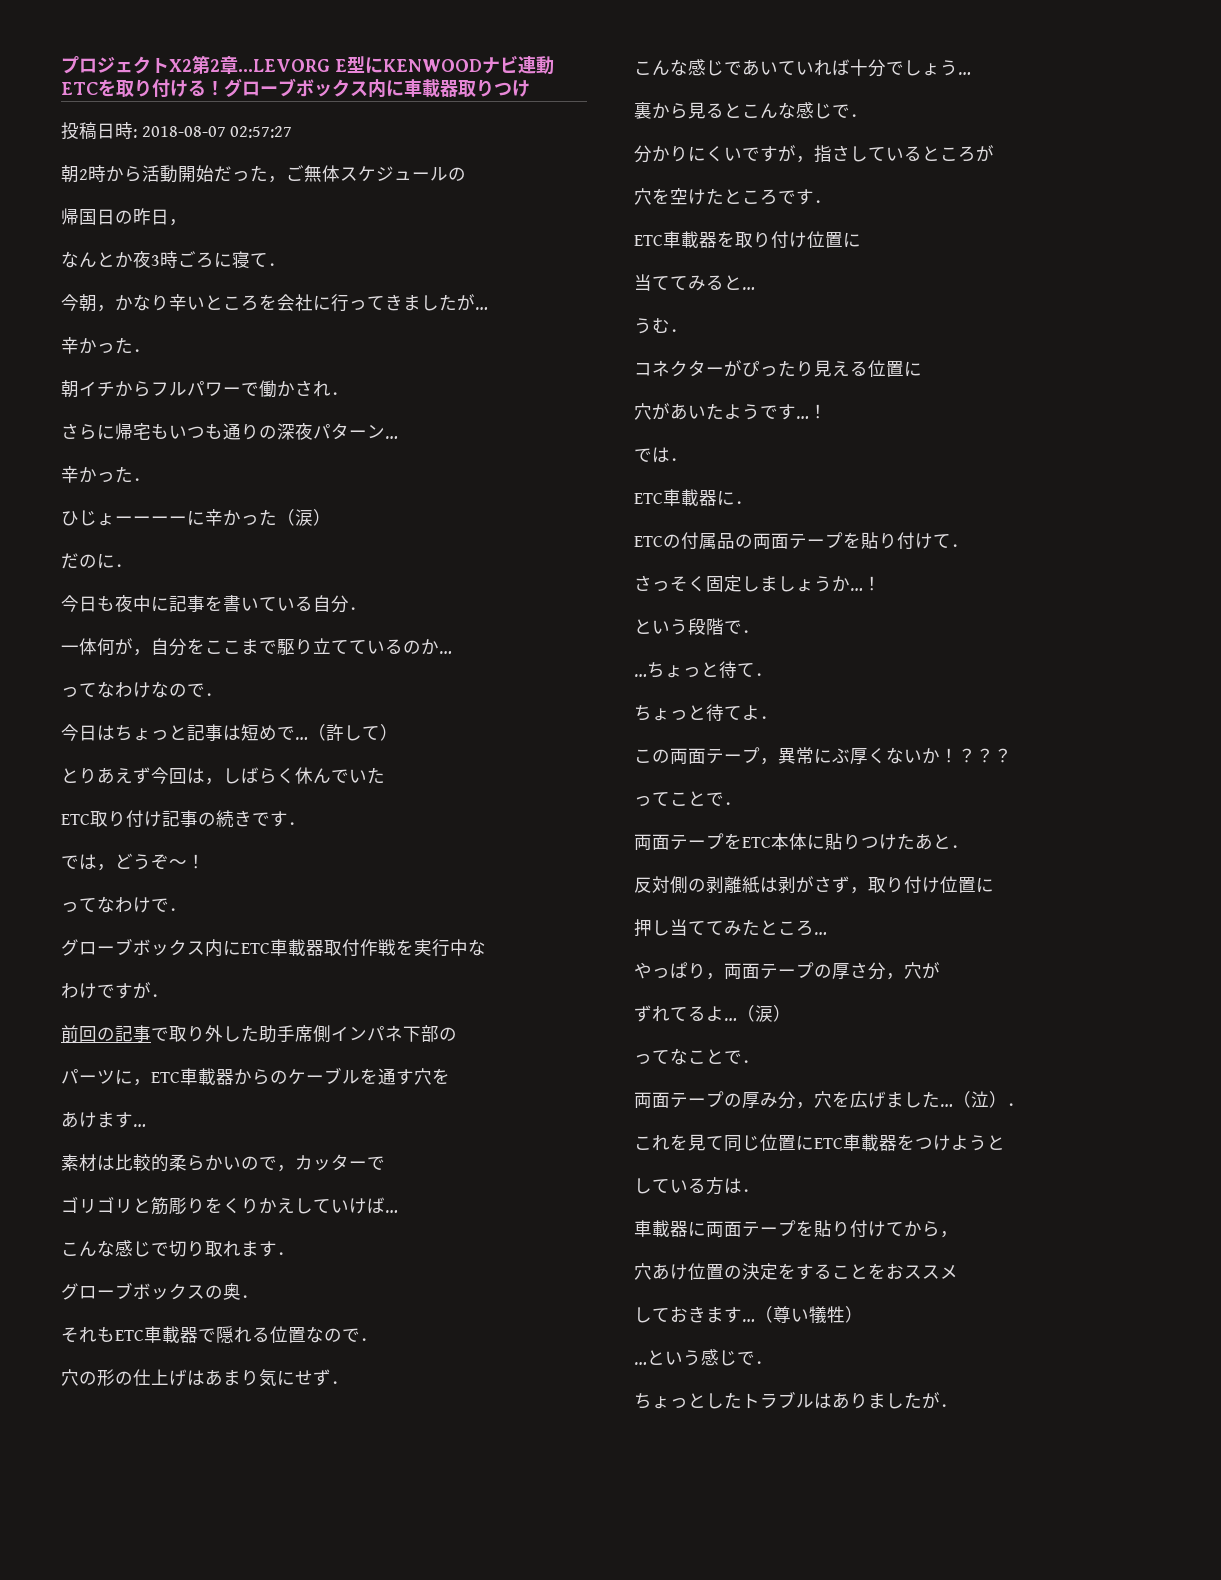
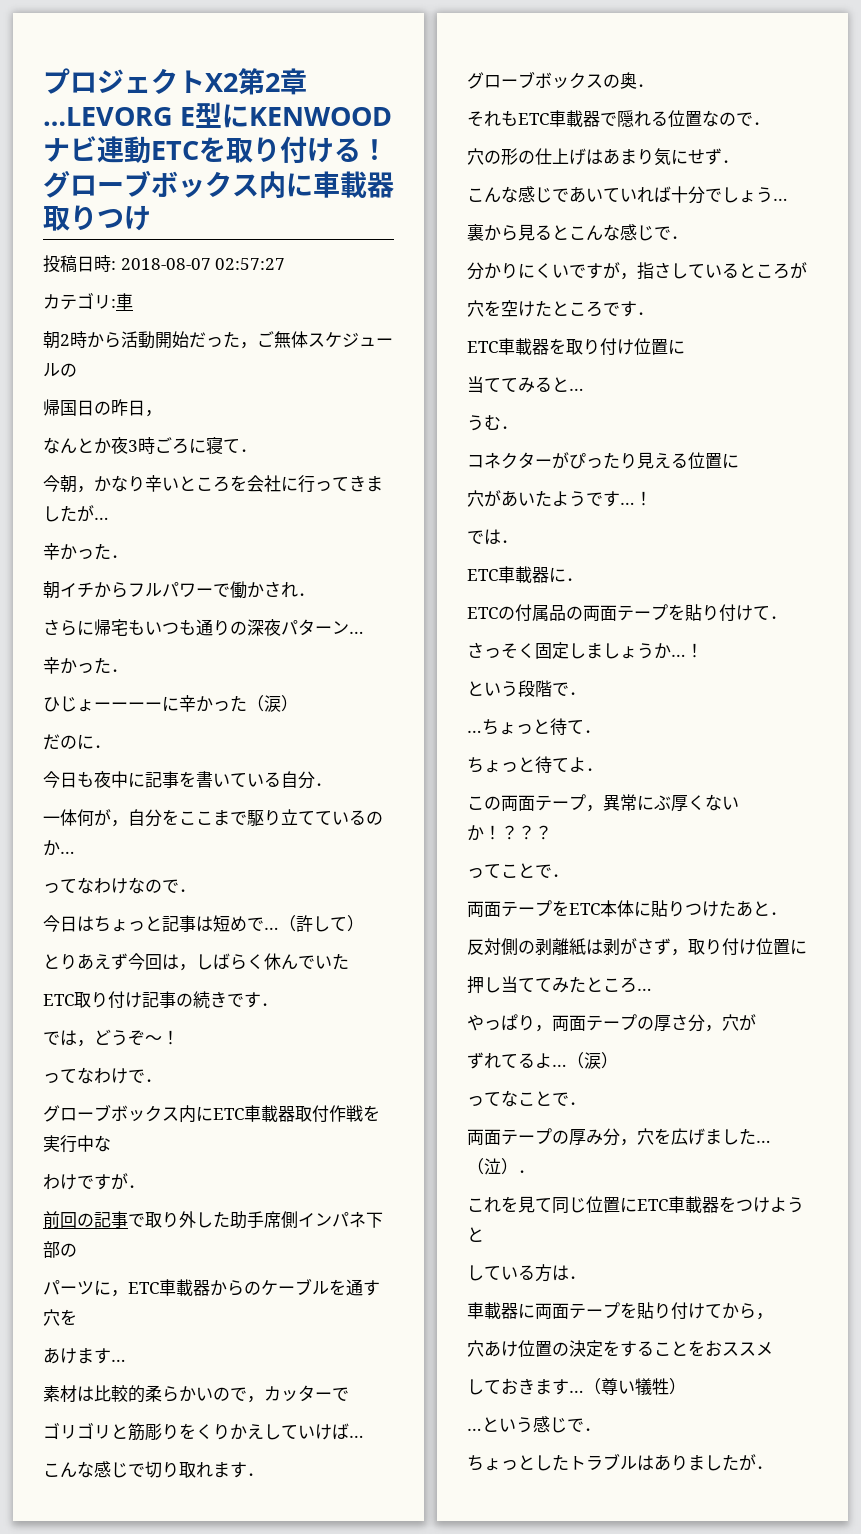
(293, 132) none -> [43,292,133,310] // カテゴリ:車

